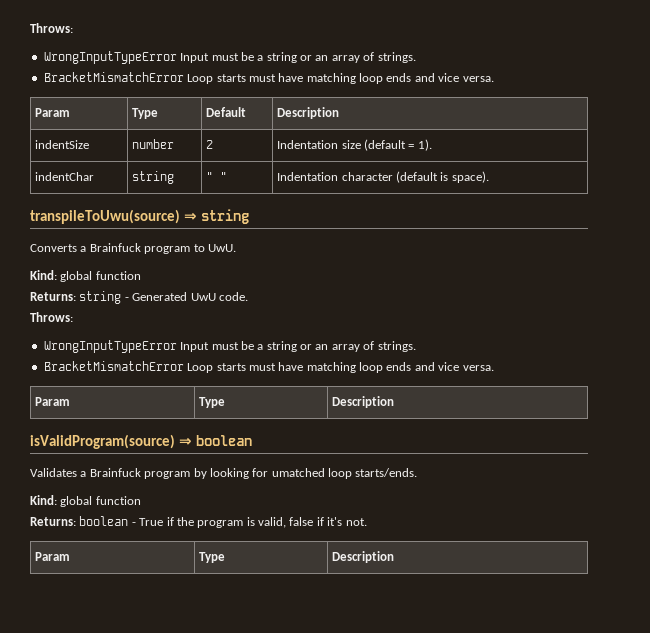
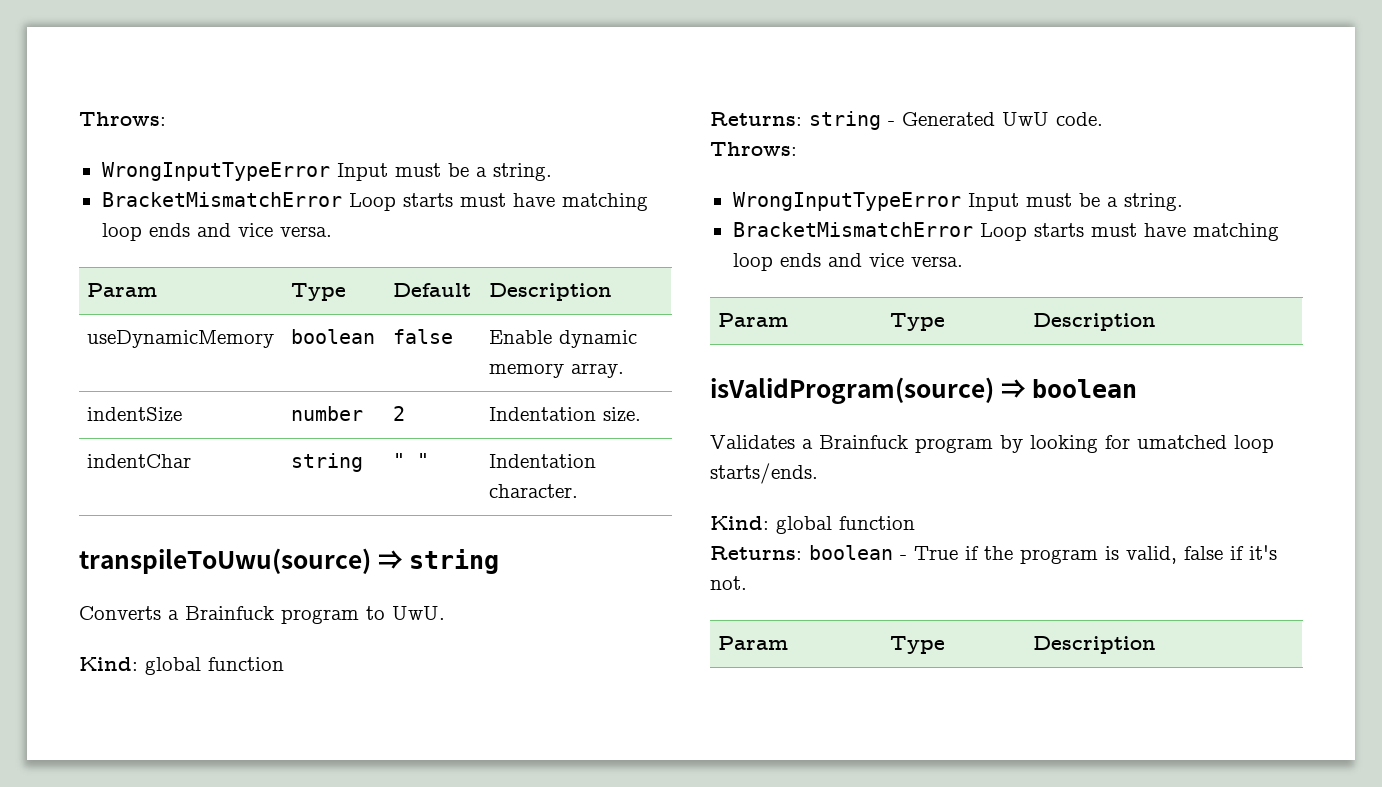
[30,23,73,33] [43,51,416,64] Throws: // WrongInputTypeError Input must be a string or an array of strings. -> [79,112,166,126] [101,162,552,181] Throws: // WrongInputTypeError Input must be a string.
(340, 113) none -> [87,330,275,348] [291,329,376,344] [393,329,454,344] [489,330,638,348] [489,363,625,378] // useDynamicMemory | boolean | false | Enable dynamic memory array.
[341,139,432,151] size (default = 1). -> [603,407,642,422] size.
[341,171,489,183] character (default is space). -> [489,484,579,498] character.
[266,341,416,352] string or an array of strings. -> [1123,193,1183,211] string.

